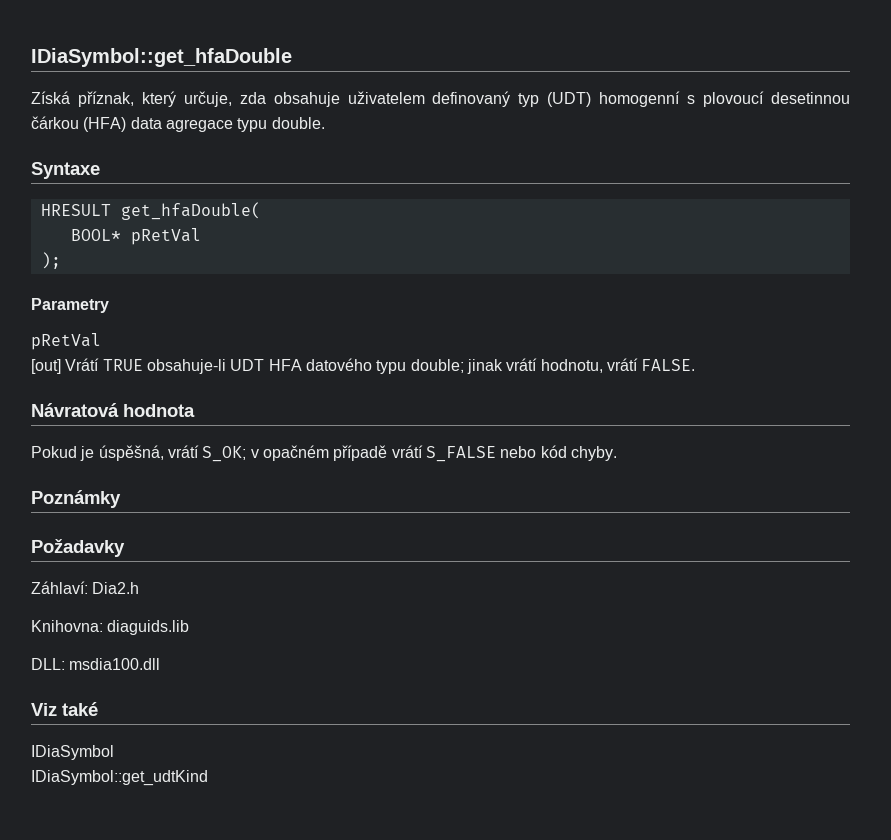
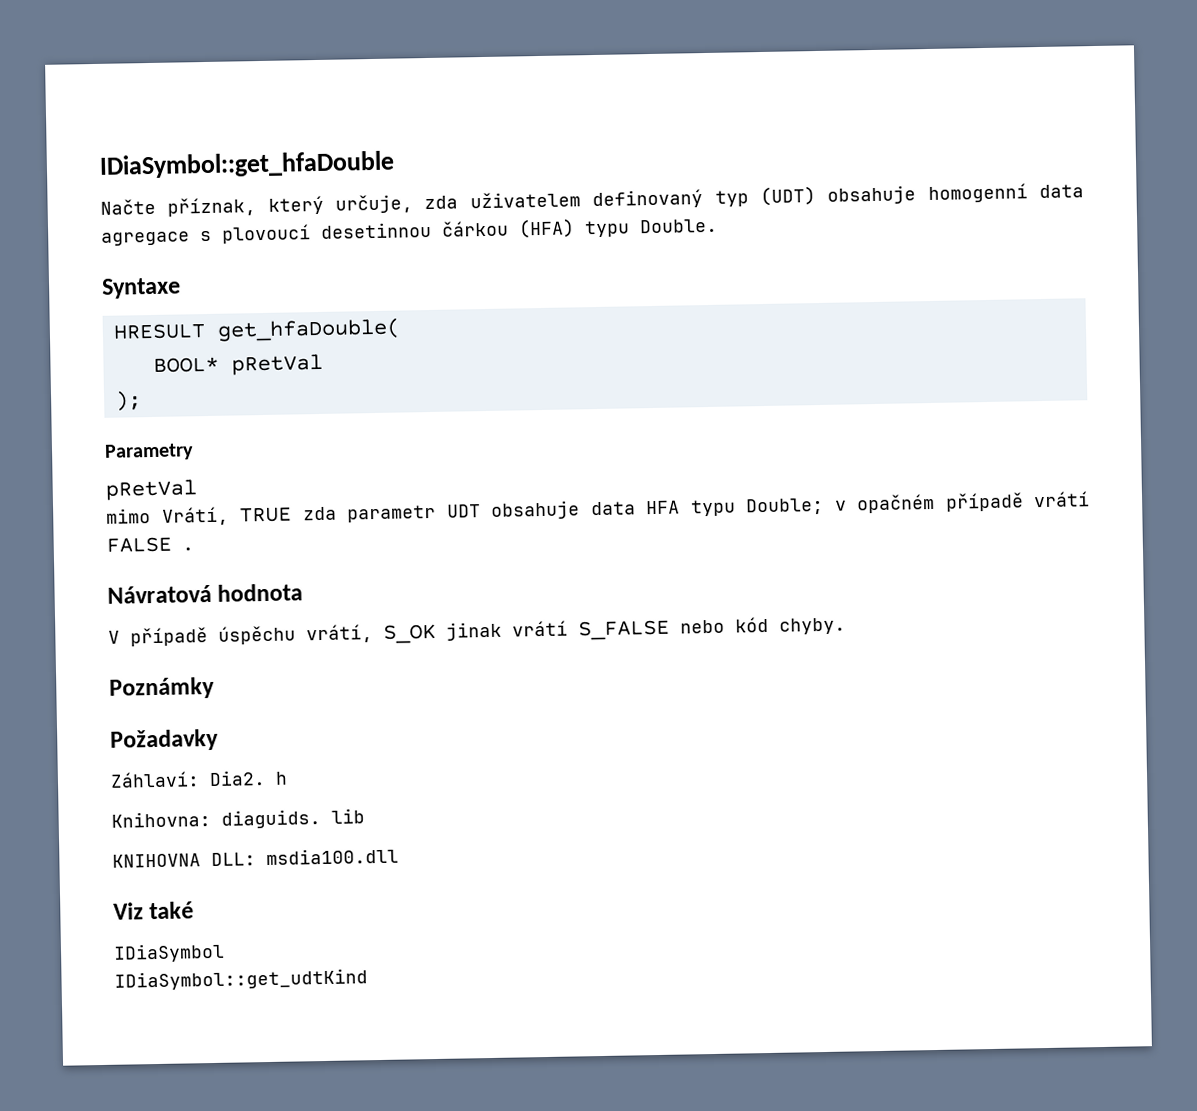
[31,91,70,104] Získá -> [100,198,156,215] Načte
[273,92,340,107] obsahuje -> (459, 202) none
[599,91,681,107] homogenní -> [827,183,1084,205] [101,231,190,246] obsahuje homogenní data agregace
[130,117,325,132] data agregace typu double. -> [584,218,718,238] typu Double.
[31,358,696,374] [31,403,195,417] [31,445,388,462] [out] Vrátí TRUE obsahuje-li UDT HFA datového typu double; jinak vrátí hodnotu, vrátí FALSE. // Návratová hodnota // Pokud je úspěšná, vrátí S_OK; v opačném případě -> [106,491,1090,526] [106,536,194,553] [107,583,304,604] [108,621,502,647] mimo Vrátí, TRUE zda parametr UDT obsahuje data HFA typu Double; v opačném případě vrátí FALSE . // Návratová hodnota // V případě úspěchu vrátí, S_OK jinak
[92,582,140,594] Dia2.h -> [209,770,288,787] Dia2. h
[107,620,190,635] diaguids.lib // -> [221,808,365,829] [112,853,201,868] diaguids. lib // KNIHOVNA

